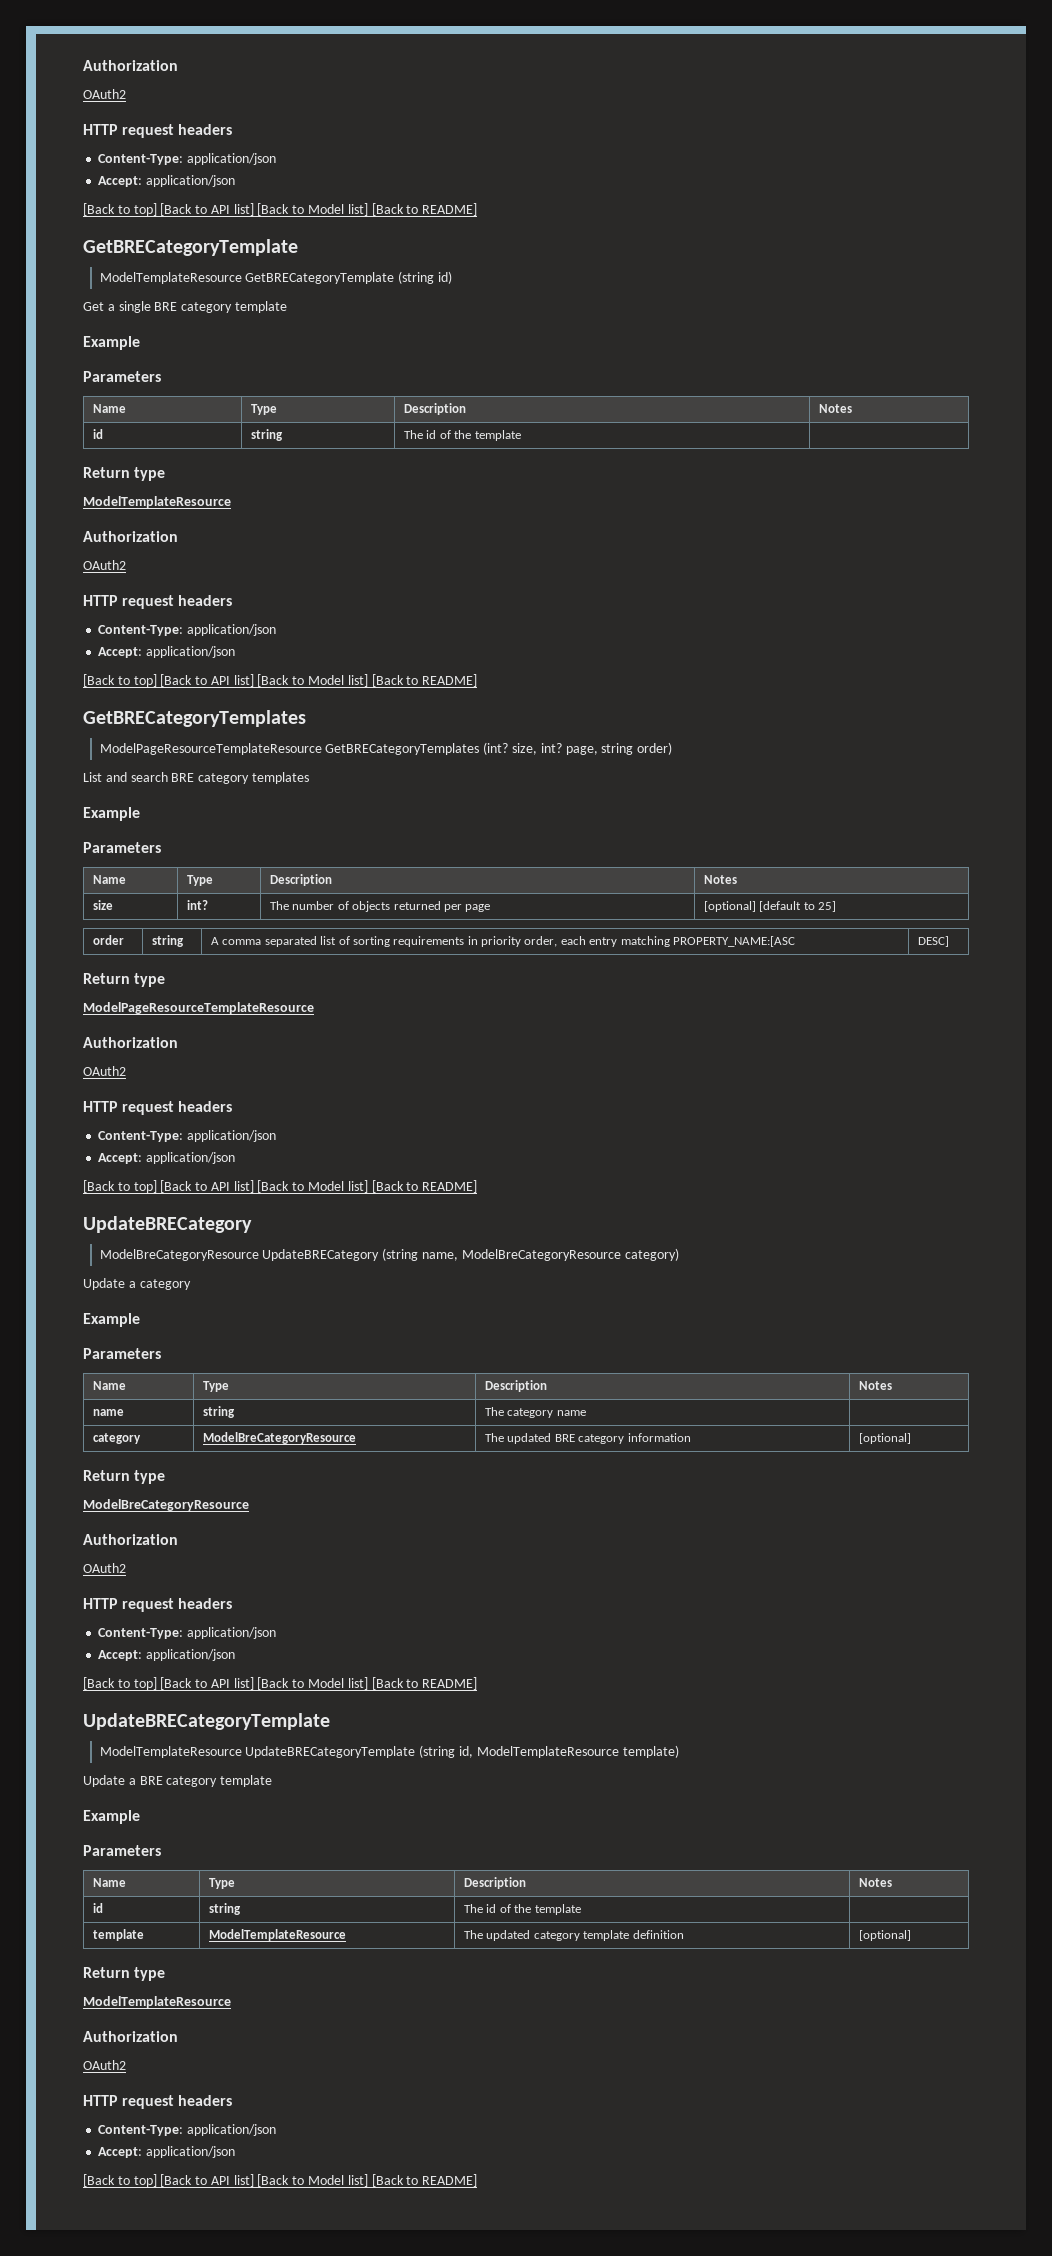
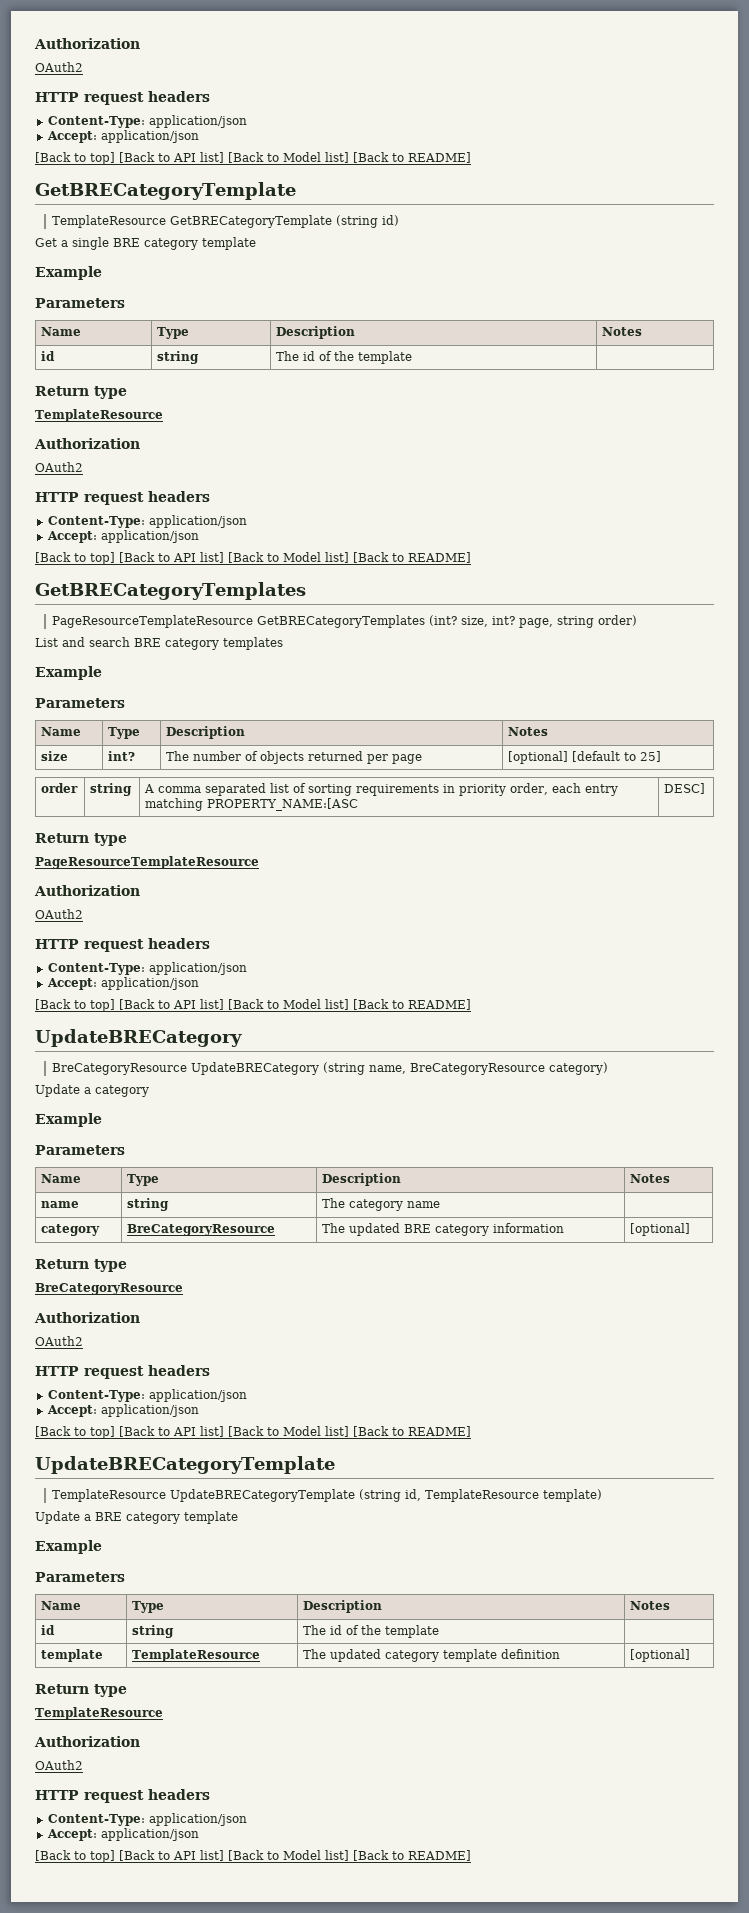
[99,272,242,284] ModelTemplateResource -> [51,215,166,228] TemplateResource
[83,496,231,508] ModelTemplateResource -> [35,409,163,422] TemplateResource
[99,743,322,755] ModelPageResourceTemplateResource -> [51,615,253,628] PageResourceTemplateResource
[83,1002,314,1014] ModelPageResourceTemplateResource -> [35,856,259,869] PageResourceTemplateResource
[99,1249,259,1261] ModelBreCategoryResource -> [51,1063,187,1075] BreCategoryResource
[461,1249,621,1261] ModelBreCategoryResource -> [409,1063,545,1075] BreCategoryResource
[203,1432,357,1444] ModelBreCategoryResource -> [127,1224,276,1236] BreCategoryResource
[83,1499,249,1511] ModelBreCategoryResource -> [35,1283,183,1295] BreCategoryResource
[99,1746,242,1758] ModelTemplateResource -> [51,1489,166,1502] TemplateResource
[476,1746,619,1758] ModelTemplateResource -> [424,1489,539,1502] TemplateResource
[209,1929,347,1941] ModelTemplateResource -> [132,1649,261,1662] TemplateResource
[83,1996,231,2008] ModelTemplateResource -> [35,1707,163,1720] TemplateResource

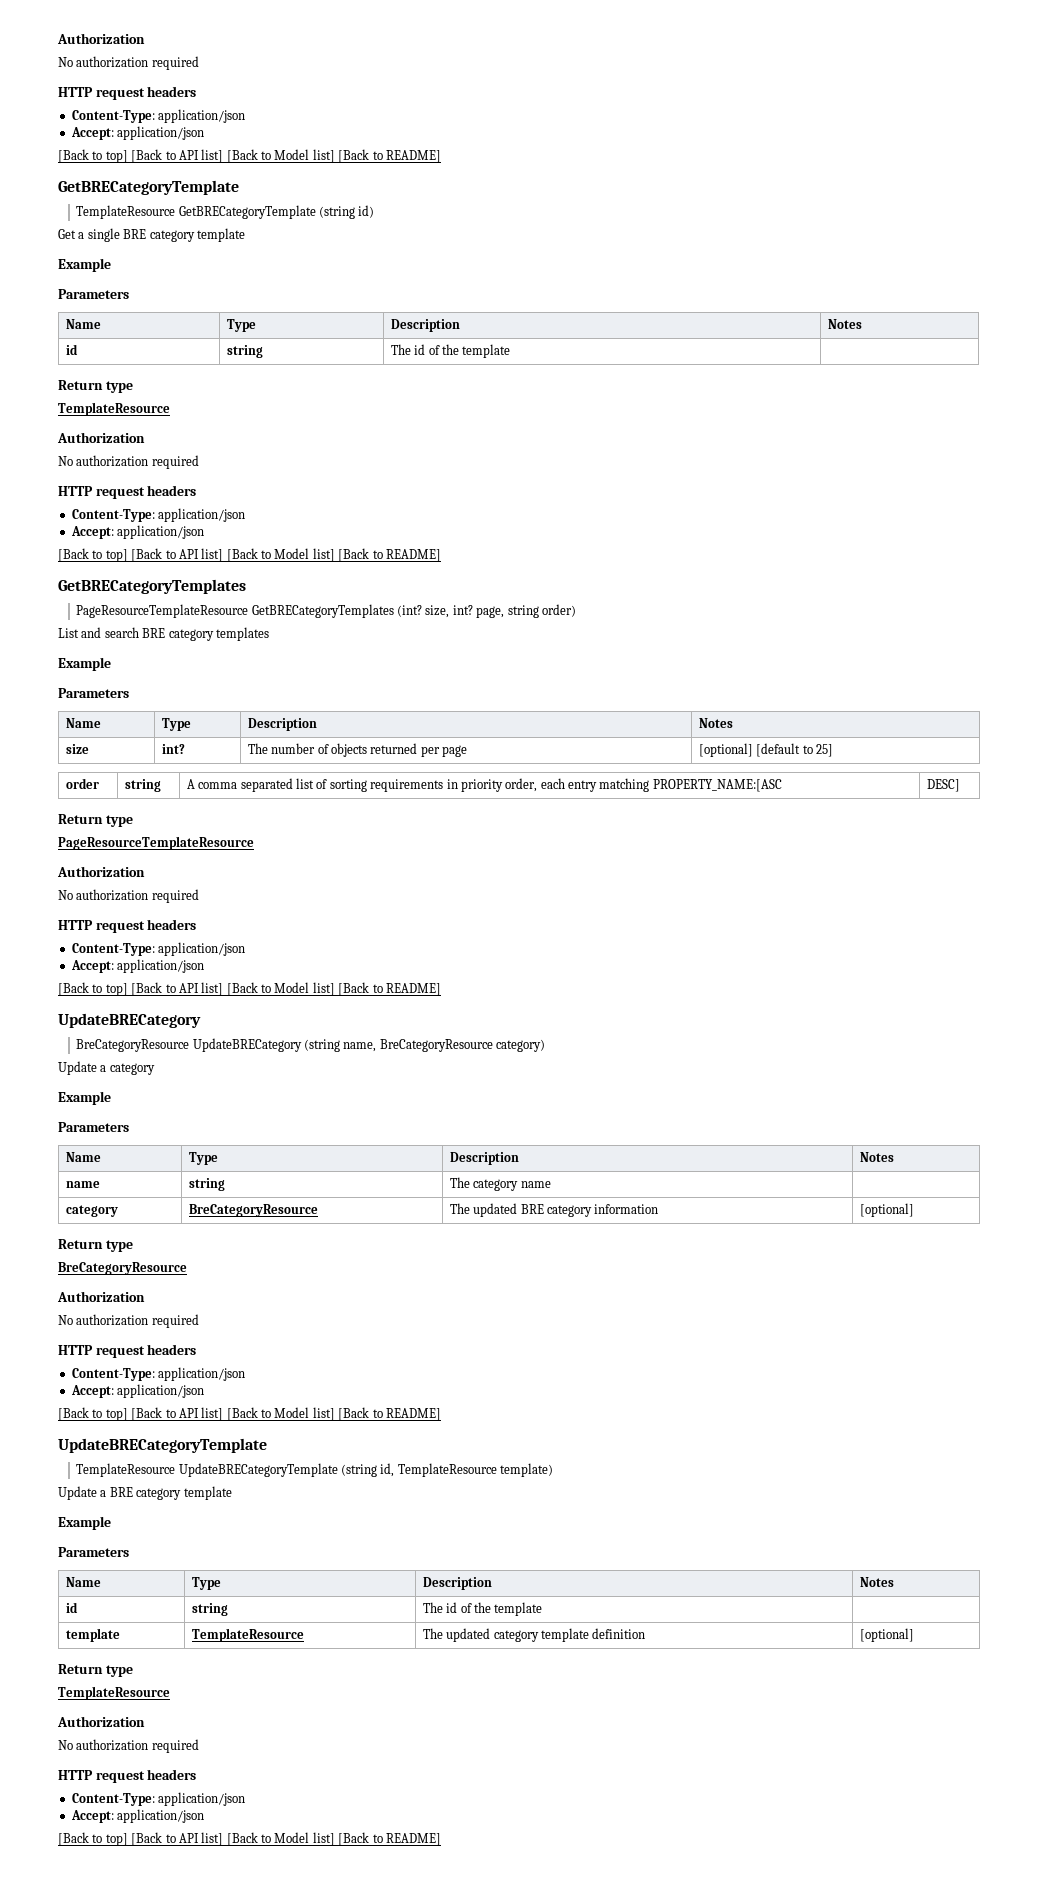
[34,38,140,49] [35,62,83,72] Authorization // OAuth2 -> [57,33,145,44] [58,56,199,70] Authorization // No authorization required
[35,462,83,472] OAuth2 -> [58,455,199,469] No authorization required
[35,909,83,919] OAuth2 -> [58,889,199,903] No authorization required
[35,1336,83,1346] OAuth2 -> [58,1314,199,1328] No authorization required
[35,1760,83,1770] OAuth2 -> [58,1739,199,1753] No authorization required

